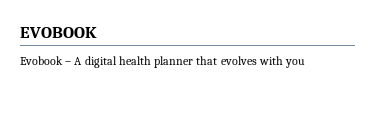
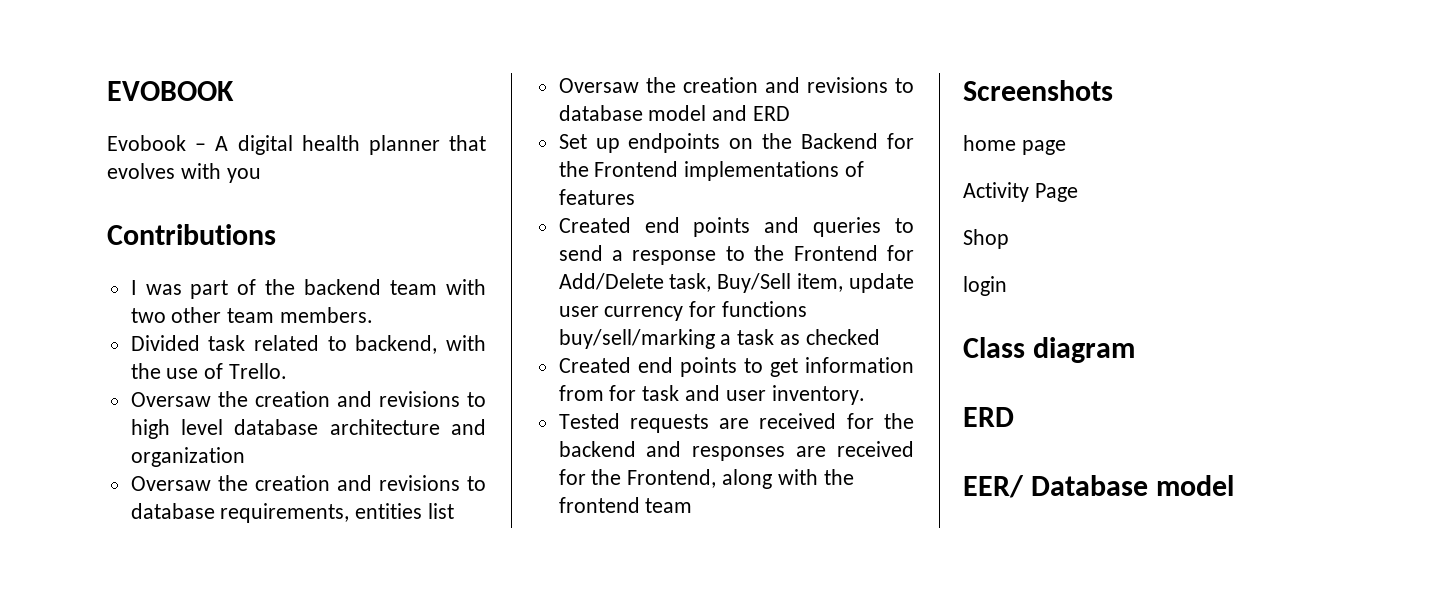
(306, 63) none -> [107,224,276,245] [130,279,486,299] [130,307,374,323] [130,335,486,354] [130,363,288,379] [130,391,486,407] [130,419,486,439] [130,447,245,467] [130,475,486,491] [130,503,455,523] [558,77,914,93] [558,105,791,121] [558,133,914,153] [558,161,865,181] [558,189,635,205] [558,217,914,237] [558,245,914,265] [558,273,914,293] [558,301,808,321] [558,329,880,349] [558,357,914,377] [558,385,865,405] [558,413,914,433] [558,441,914,461] [558,469,854,489] [558,497,693,513] [963,80,1113,101] [963,135,1066,155] [963,182,1078,202] [963,229,1009,249] [963,276,1007,296] [963,337,1136,363] [963,407,1014,427] [963,475,1235,498] // Contributions // I was part of the backend team with two other team members. // Divided task related to backend, with the use of Trello. // Oversaw the creation and revisions to high level database architecture and organization // Oversaw the creation and revisions to database requirements, entities list // Oversaw the creation and revisions to database model and ERD // Set up endpoints on the Backend for the Frontend implementations of features // Created end points and queries to send a response to the Frontend for Add/Delete task, Buy/Sell item, update user currency for functions buy/sell/marking a task as checked // Created end points to get information from for task and user inventory. // Tested requests are received for the backend and responses are received for the Frontend, along with the frontend team // Screenshots // home page // Activity Page // Shop // login // Class diagram // ERD // EER/ Database model

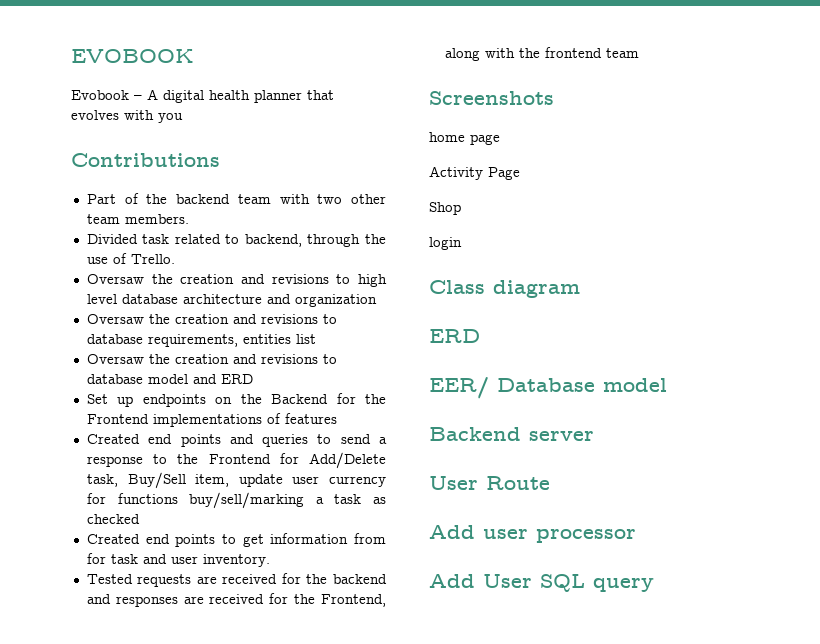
[130,280,229,299] I was part -> [86,194,116,204] Part
[445,335,486,351] with -> [307,234,361,247] through
(1235, 485) none -> [429,427,594,441] [429,476,550,490] [429,525,636,543] [429,574,654,592] // Backend server // User Route // Add user processor // Add User SQL query

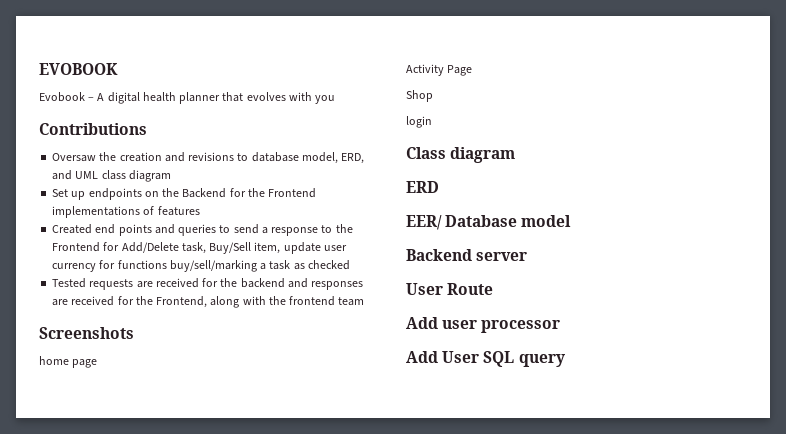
[86,193,386,204] [86,214,189,224] [86,234,386,247] [86,253,175,264] [86,274,388,287] [86,294,377,307] [86,314,337,324] [86,334,316,347] [86,354,337,364] [86,374,253,384] // Part of the backend team with two other team members. // Divided task related to backend, through the use of Trello. // Oversaw the creation and revisions to high level database architecture and organization // Oversaw the creation and revisions to database requirements, entities list // Oversaw the creation and revisions to database model and ERD -> [52,152,365,164] [52,170,171,182] // Oversaw the creation and revisions to database model, ERD, and UML class diagram
[86,533,387,547] [86,553,270,567] // Created end points to get information from for task and user inventory. -> (350, 265) none

